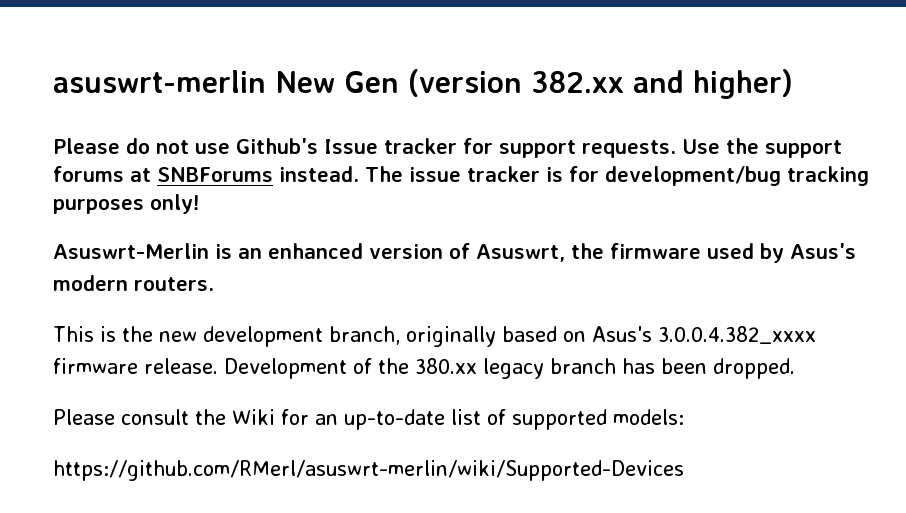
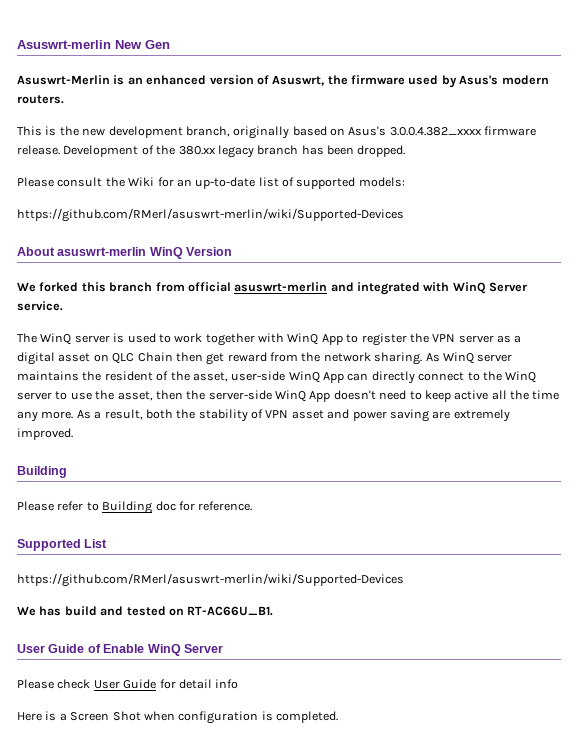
[53,70,266,93] asuswrt-merlin -> [17,40,111,49] Asuswrt-merlin
[408,69,793,99] [53,138,842,158] [53,166,869,186] [53,194,200,214] (version 382.xx and higher) // Please do not use Github's Issue tracker for support requests. Use the support forums at SNBForums instead. The issue tracker is for development/bug tracking purposes only! -> (170, 44) none
(684, 470) none -> [17,247,233,259] [17,282,528,295] [17,301,63,311] [17,333,522,346] [17,352,513,365] [17,371,537,384] [17,390,560,402] [17,409,510,422] [17,428,73,440] [17,466,67,478] [17,501,253,514] [17,539,108,551] [17,573,404,587] [17,606,274,616] [17,644,223,656] [17,679,239,689] [17,711,338,724] // About asuswrt-merlin WinQ Version // We forked this branch from official asuswrt-merlin and integrated with WinQ Server service. // The WinQ server is used to work together with WinQ App to register the VPN server as a digital asset on QLC Chain then get reward from the network sharing. As WinQ server maintains the resident of the asset, user-side WinQ App can directly connect to the WinQ server to use the asset, then the server-side WinQ App doesn't need to keep active all the time any more. As a result, both the stability of VPN asset and power saving are extremely improved. // Building // Please refer to Building doc for reference. // Supported List // https://github.com/RMerl/asuswrt-merlin/wiki/Supported-Devices // We has build and tested on RT-AC66U_B1. // User Guide of Enable WinQ Server // Please check User Guide for detail info // Here is a Screen Shot when configuration is completed.

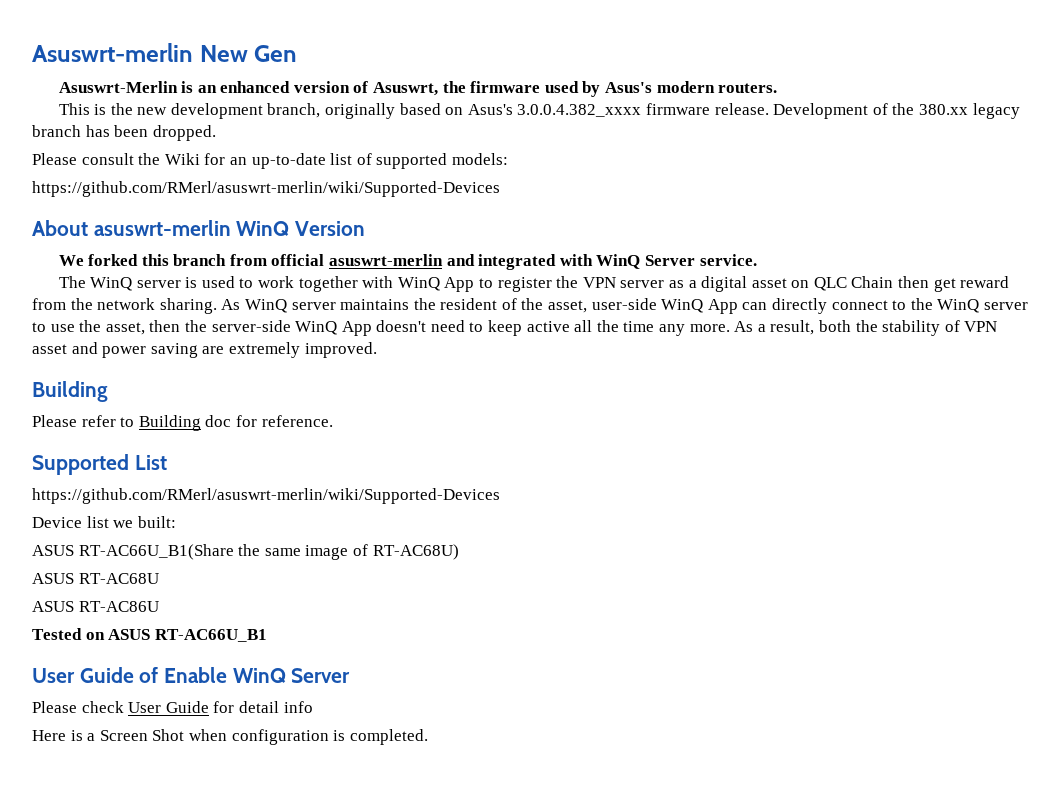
[17,606,274,616] We has build and tested on RT-AC66U_B1. -> [32,516,176,528] [32,544,459,560] [32,573,159,584] [32,601,159,612] [32,628,267,642] Device list we built: // ASUS RT-AC66U_B1(Share the same image of RT-AC68U) // ASUS RT-AC68U // ASUS RT-AC86U // Tested on ASUS RT-AC66U_B1

